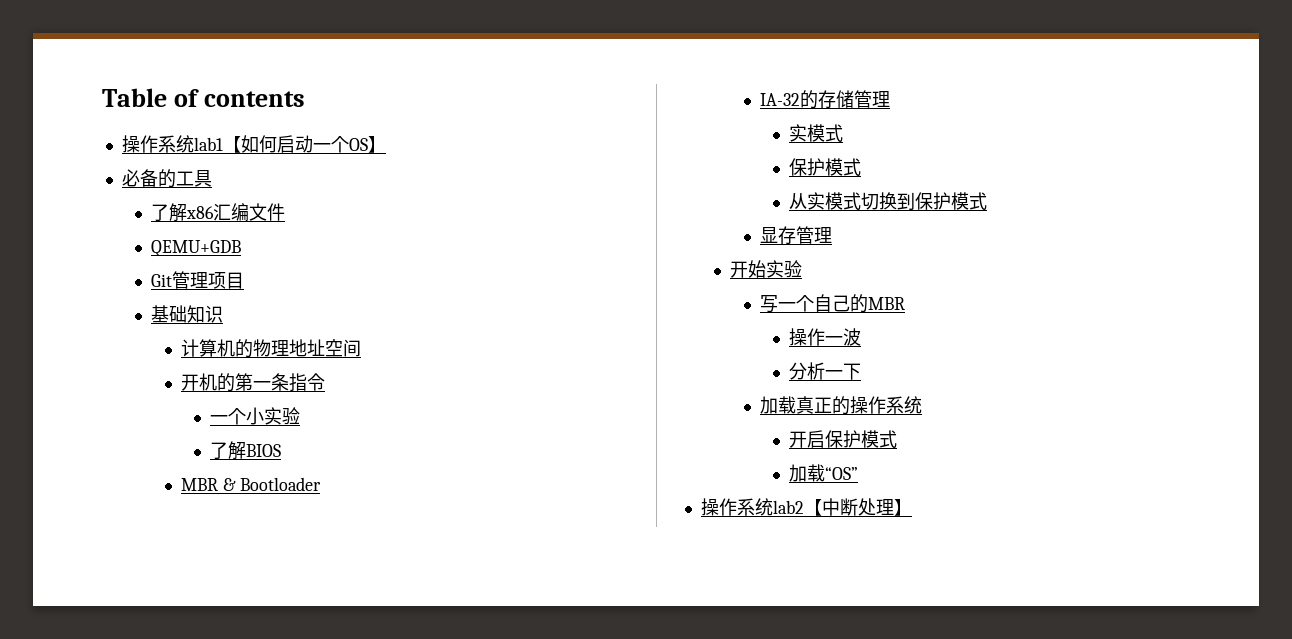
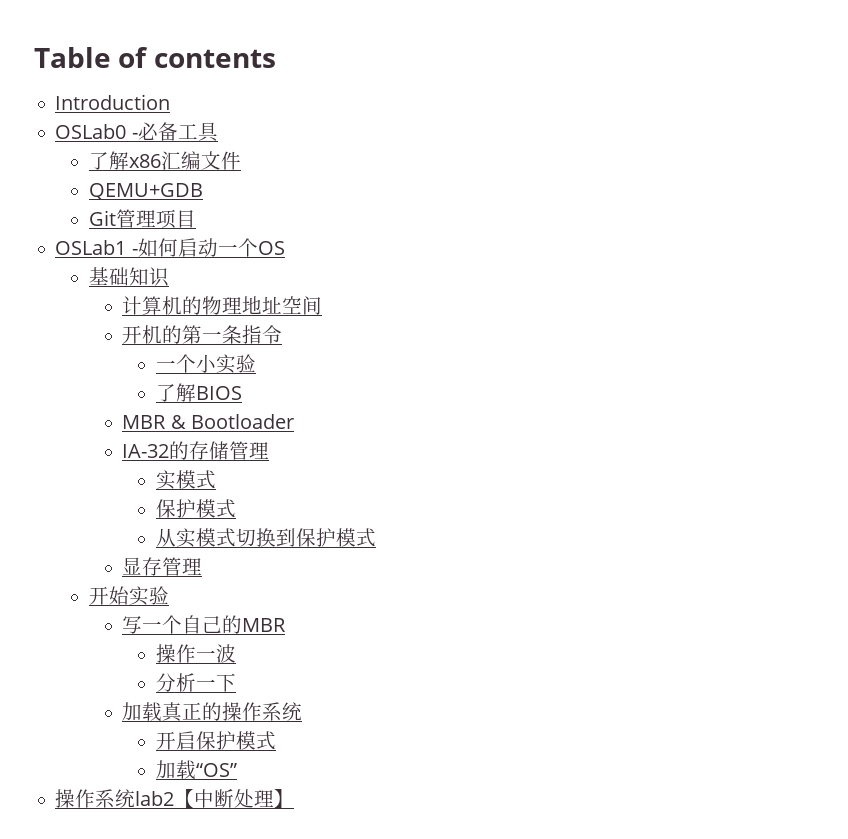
[121,135,386,153] [121,169,176,188] 操作系统lab1【如何启动一个OS】 // 必备的 -> [55,94,171,110] [55,122,178,141] Introduction // OSLab0 -必备
(245, 280) none -> [55,238,285,257] // OSLab1 -如何启动一个OS

